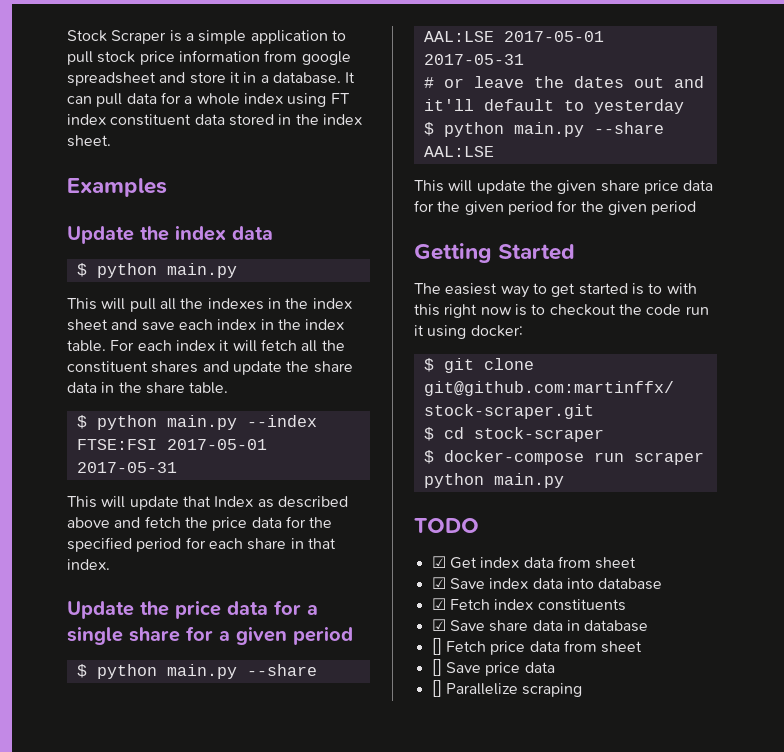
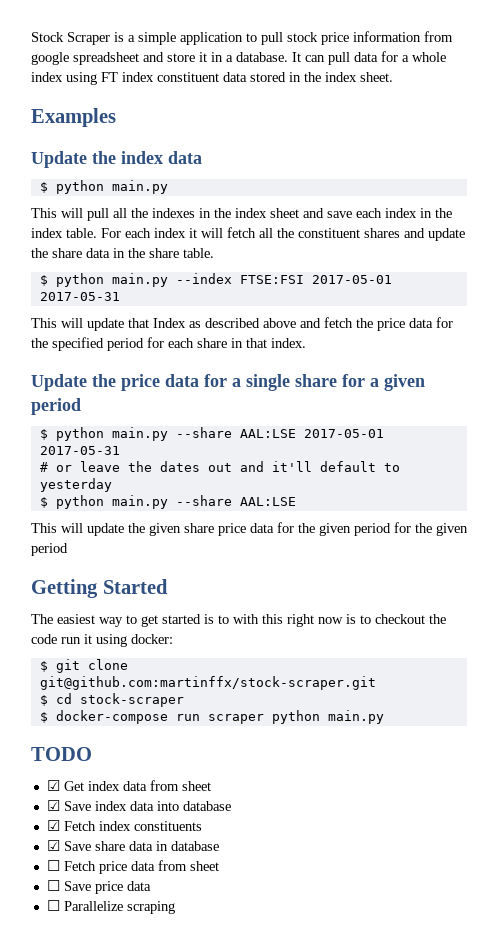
[431,638,442,655] [] -> [46,860,60,871] ☐
[431,659,442,676] [] -> [46,880,60,891] ☐
[431,680,442,697] [] -> [46,900,60,911] ☐

